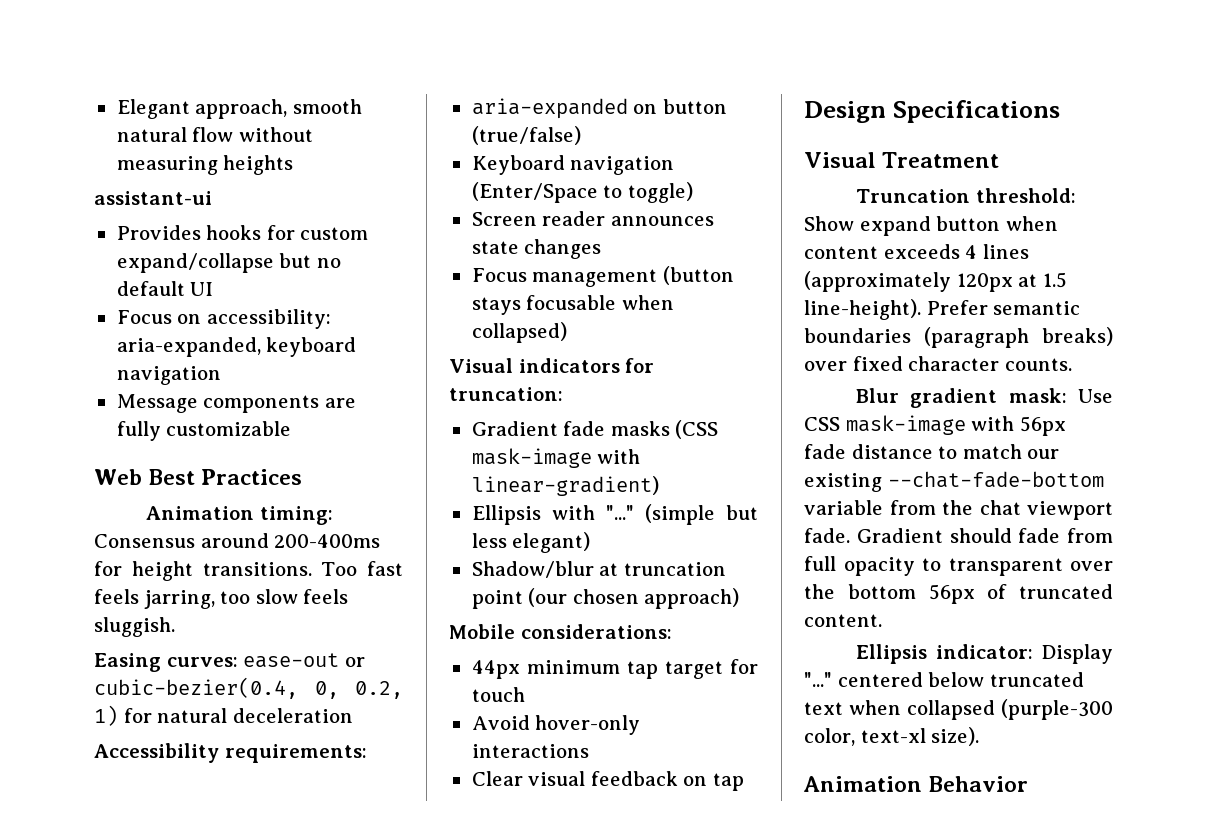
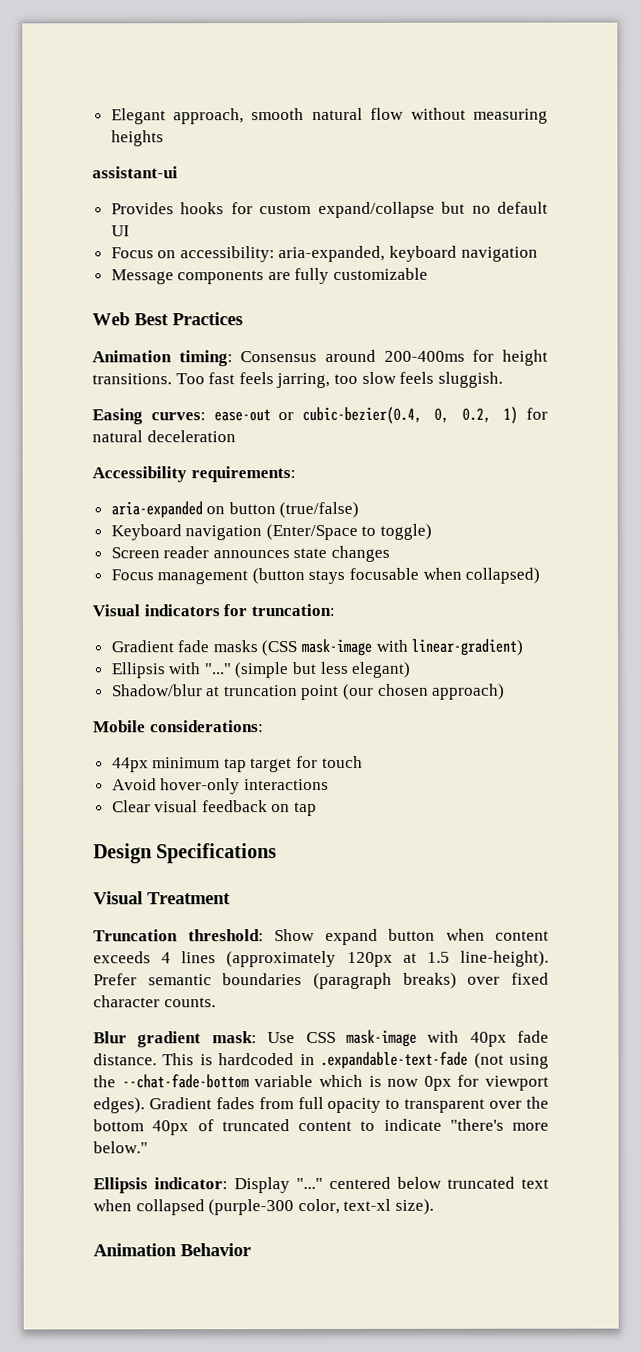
[1019,416,1066,436] [804,444,1060,459] [804,471,1104,492] [804,500,1113,520] [804,528,1061,543] 56px fade distance to match our existing --chat-fade-bottom variable from the chat viewport fade. Gradient should fade -> [469,1030,549,1047] [93,1051,549,1070] [93,1074,549,1091] [93,1097,255,1114] 40px fade distance. This is hardcoded in .expandable-text-fade (not using the --chat-fade-bottom variable which is now 0px for viewport edges). Gradient fades
[928,584,975,604] 56px -> [152,1120,190,1136] 40px
[804,614,882,627] content. -> [298,1118,549,1132] [93,1141,148,1154] content to indicate "there's more below."

